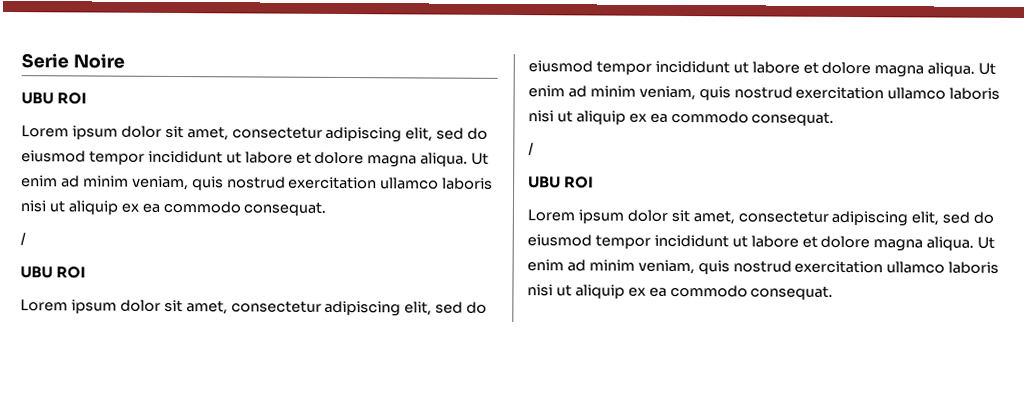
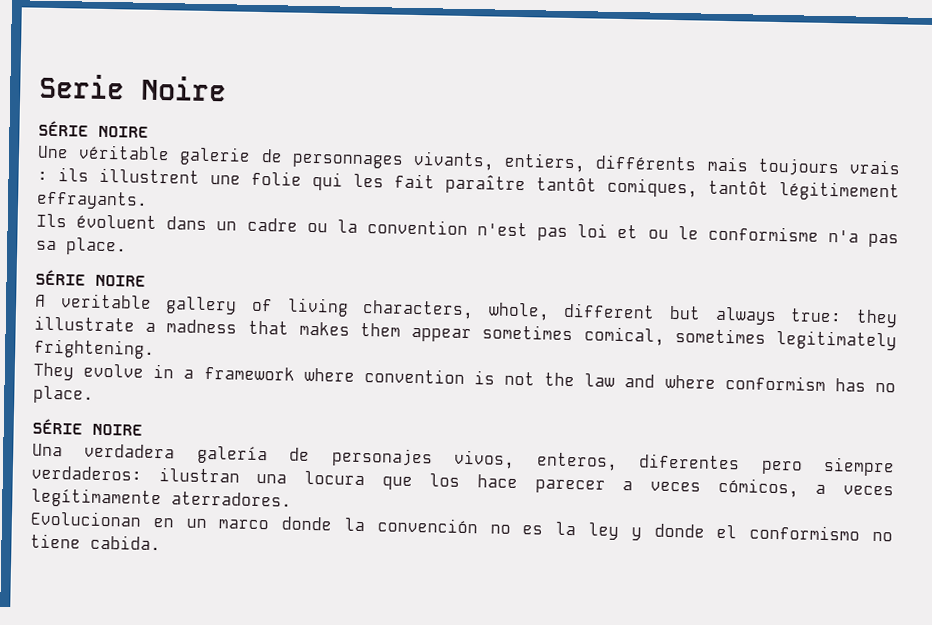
[21,92,87,105] [21,125,489,143] [21,150,490,168] [21,175,494,191] [20,200,327,216] [20,232,26,246] [20,266,86,279] [20,299,488,317] [528,60,997,78] [528,85,1001,101] [528,110,835,126] [528,142,534,156] [528,176,594,189] [527,209,995,227] [527,234,996,252] [527,259,1000,275] [527,284,834,300] UBU ROI // Lorem ipsum dolor sit amet, consectetur adipiscing elit, sed do eiusmod tempor incididunt ut labore et dolore magna aliqua. Ut enim ad minim veniam, quis nostrud exercitation ullamco laboris nisi ut aliquip ex ea commodo consequat. // / // UBU ROI // Lorem ipsum dolor sit amet, consectetur adipiscing elit, sed do eiusmod tempor incididunt ut labore et dolore magna aliqua. Ut enim ad minim veniam, quis nostrud exercitation ullamco laboris nisi ut aliquip ex ea commodo consequat. // / // UBU ROI // Lorem ipsum dolor sit amet, consectetur adipiscing elit, sed do eiusmod tempor incididunt ut labore et dolore magna aliqua. Ut enim ad minim veniam, quis nostrud exercitation ullamco laboris nisi ut aliquip ex ea commodo consequat. -> [38,120,149,138] [37,144,902,177] [37,167,900,202] [36,190,148,210] [36,213,899,248] [36,237,127,256] [35,269,146,287] [35,293,898,328] [34,315,898,351] [34,338,155,359] [33,362,896,393] [33,385,94,404] [32,418,143,436] [32,443,896,477] [31,465,894,498] [31,487,292,509] [30,510,893,542] [30,533,161,551] SÉRIE NOIRE // Une véritable galerie de personnages vivants, entiers, différents mais toujours vrais : ils illustrent une folie qui les fait paraître tantôt comiques, tantôt légitimement effrayants. // Ils évoluent dans un cadre ou la convention n'est pas loi et ou le conformisme n'a pas sa place. // SÉRIE NOIRE // A veritable gallery of living characters, whole, different but always true: they illustrate a madness that makes them appear sometimes comical, sometimes legitimately frightening. // They evolve in a framework where convention is not the law and where conformism has no place. // SÉRIE NOIRE // Una verdadera galería de personajes vivos, enteros, diferentes pero siempre verdaderos: ilustran una locura que los hace parecer a veces cómicos, a veces legítimamente aterradores. // Evolucionan en un marco donde la convención no es la ley y donde el conformismo no tiene cabida.

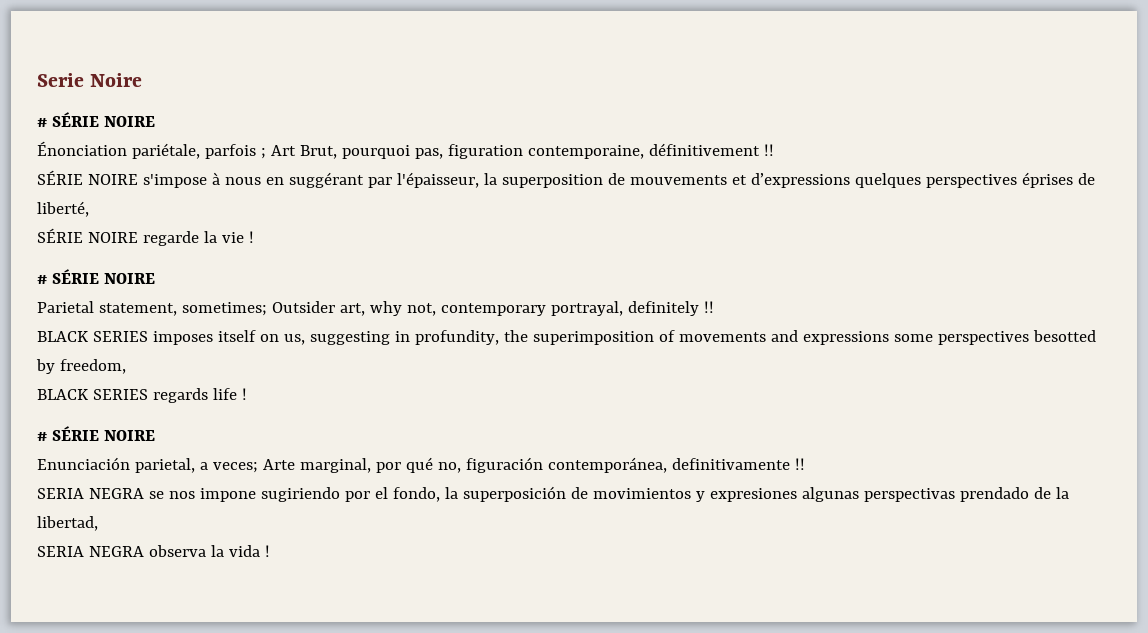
[38,120,149,138] [37,144,902,177] [37,167,900,202] [36,190,148,210] [36,213,899,248] [36,237,127,256] [35,269,146,287] [35,293,898,328] [34,315,898,351] [34,338,155,359] [33,362,896,393] [33,385,94,404] [32,418,143,436] [32,443,896,477] [31,465,894,498] [31,487,292,509] [30,510,893,542] [30,533,161,551] SÉRIE NOIRE // Une véritable galerie de personnages vivants, entiers, différents mais toujours vrais : ils illustrent une folie qui les fait paraître tantôt comiques, tantôt légitimement effrayants. // Ils évoluent dans un cadre ou la convention n'est pas loi et ou le conformisme n'a pas sa place. // SÉRIE NOIRE // A veritable gallery of living characters, whole, different but always true: they illustrate a madness that makes them appear sometimes comical, sometimes legitimately frightening. // They evolve in a framework where convention is not the law and where conformism has no place. // SÉRIE NOIRE // Una verdadera galería de personajes vivos, enteros, diferentes pero siempre verdaderos: ilustran una locura que los hace parecer a veces cómicos, a veces legítimamente aterradores. // Evolucionan en un marco donde la convención no es la ley y donde el conformismo no tiene cabida. -> [37,112,155,127] [37,141,774,159] [37,170,1095,188] [37,201,89,217] [37,228,254,246] [37,269,155,284] [37,301,714,316] [37,330,1096,345] [36,359,126,374] [37,388,247,403] [37,426,155,441] [37,457,805,473] [37,486,1069,502] [37,516,98,531] [37,545,270,557] # SÉRIE NOIRE // Énonciation pariétale, parfois ; Art Brut, pourquoi pas, figuration contemporaine, définitivement !! // SÉRIE NOIRE s'impose à nous en suggérant par l'épaisseur, la superposition de mouvements et d’expressions quelques perspectives éprises de liberté, // SÉRIE NOIRE regarde la vie ! // # SÉRIE NOIRE // Parietal statement, sometimes; Outsider art, why not, contemporary portrayal, definitely !! // BLACK SERIES imposes itself on us, suggesting in profundity, the superimposition of movements and expressions some perspectives besotted by freedom, // BLACK SERIES regards life ! // # SÉRIE NOIRE // Enunciación parietal, a veces; Arte marginal, por qué no, figuración contemporánea, definitivamente !! // SERIA NEGRA se nos impone sugiriendo por el fondo, la superposición de movimientos y expresiones algunas perspectivas prendado de la libertad, // SERIA NEGRA observa la vida !

